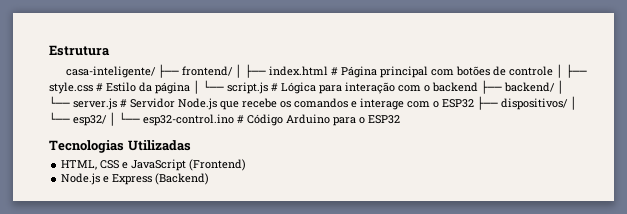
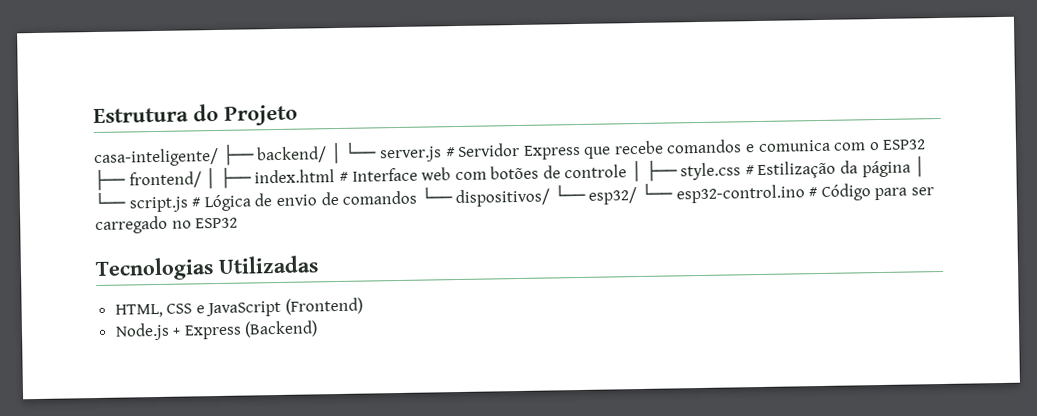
(110, 50) none -> [193,103,298,126] do Projeto
(179, 71) none -> [256,139,927,165] [94,169,126,192] backend/ │ └── server.js # Servidor Express que recebe comandos e comunica com o ESP32 ├──
[340,66,428,78] Página principal -> [351,167,452,182] Interface web
[106,82,136,92] Estilo -> [757,160,837,180] Estilização
[319,80,564,94] [49,96,577,110] para interação com o backend ├── backend/ │ └── server.js # Servidor Node.js que recebe os comandos e interage com o ESP32 ├── dispositivos/ │ -> [254,187,551,208] de envio de comandos └── dispositivos/
[109,112,116,126] │ -> (638, 196) none
[286,114,365,126] Arduino para o -> [874,187,935,201] [95,215,192,235] para ser carregado no
[103,176,110,183] e -> [172,327,182,336] +

